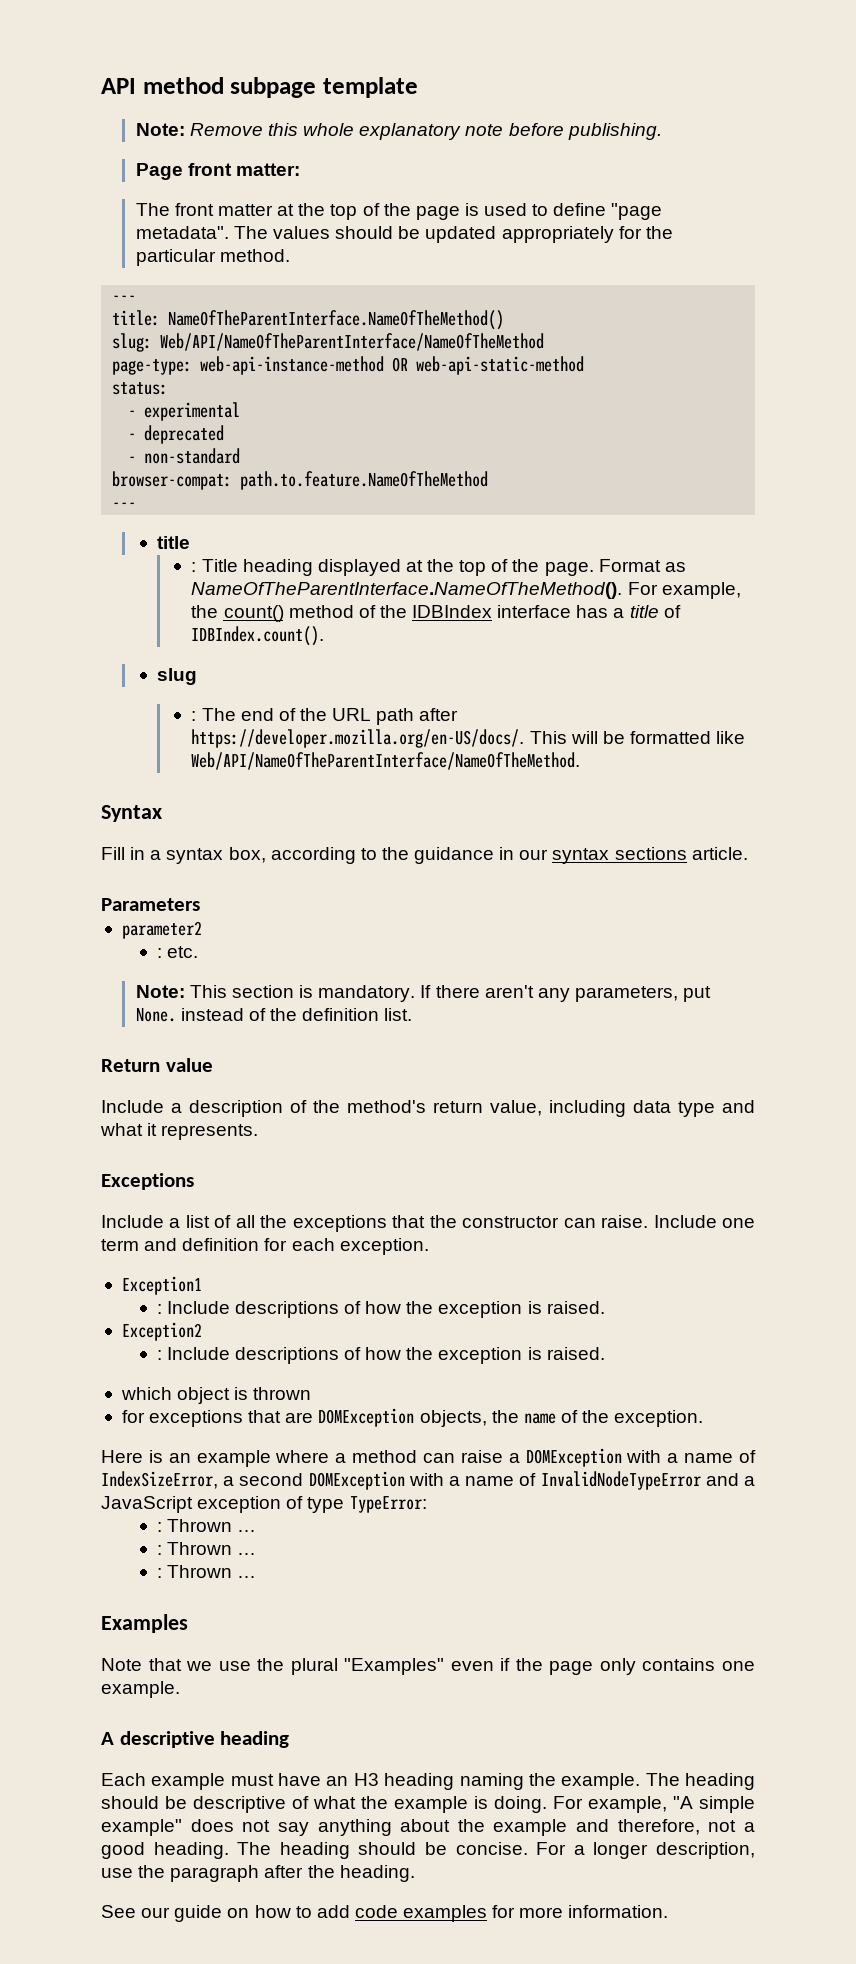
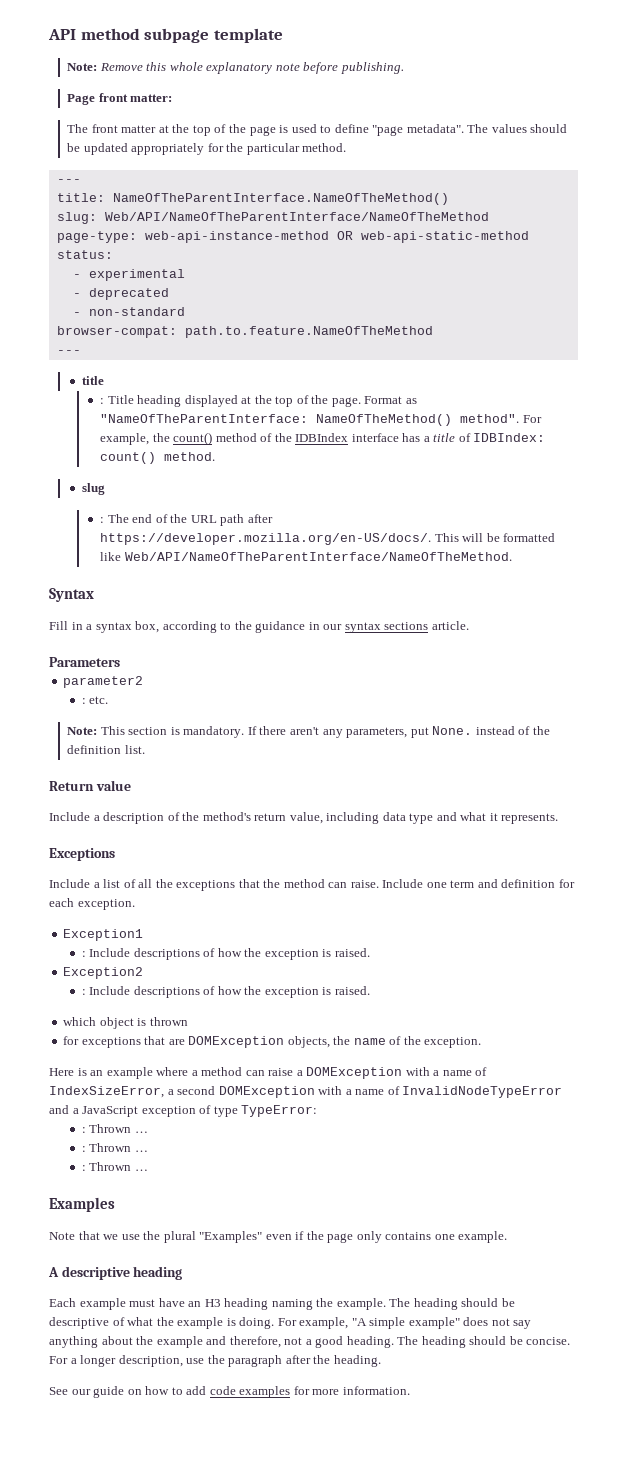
[191,582,623,599] NameOfTheParentInterface.NameOfTheMethod(). -> [100,414,520,426] "NameOfTheParentInterface: NameOfTheMethod() method".
[191,626,325,646] IDBIndex.count(). -> [473,433,546,442] [100,452,216,464] IDBIndex: count() method.
[462,1216,560,1228] constructor -> [283,879,325,888] method

